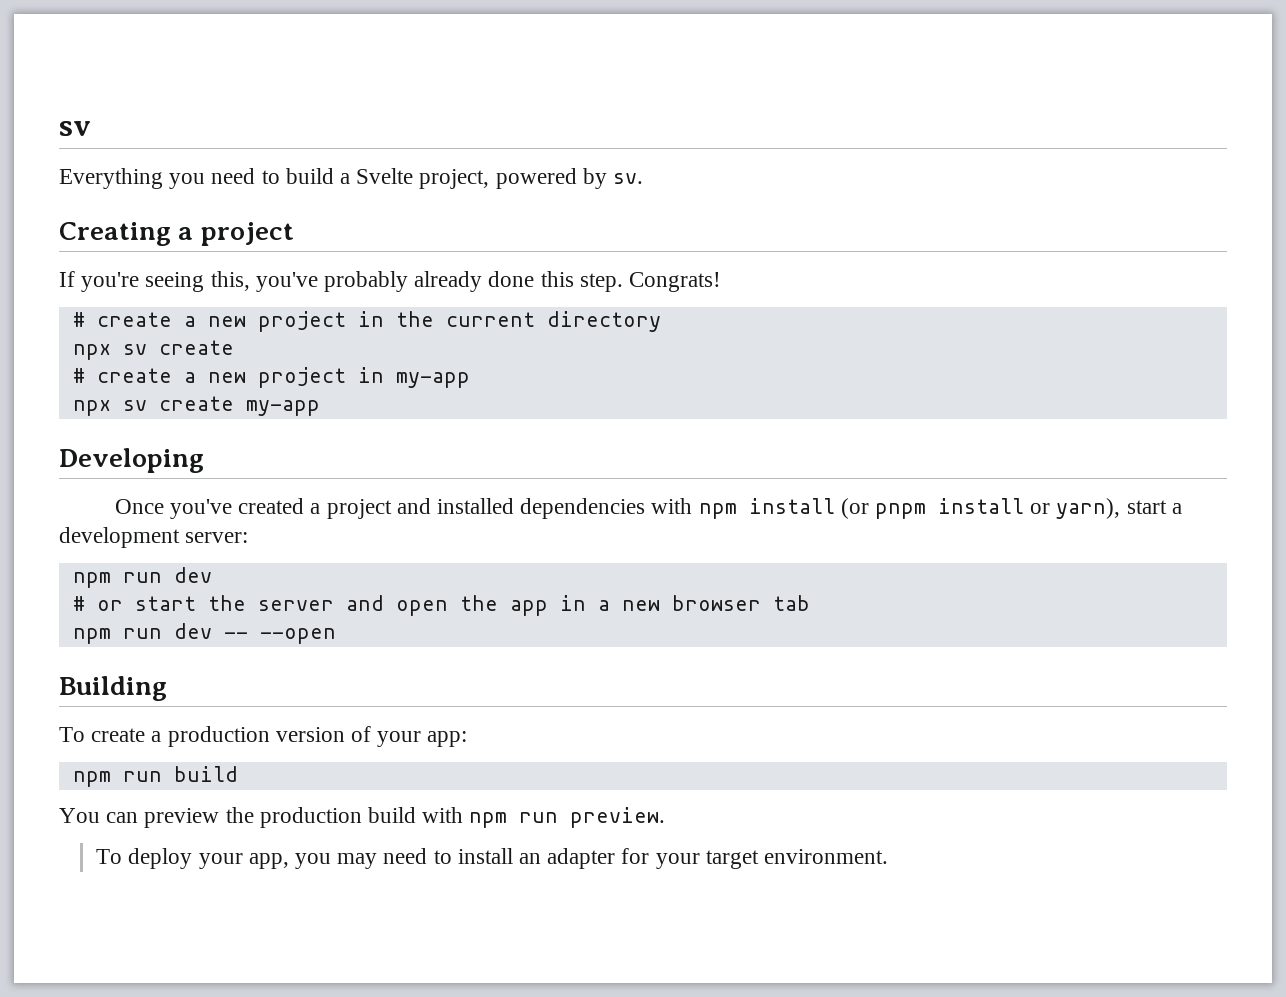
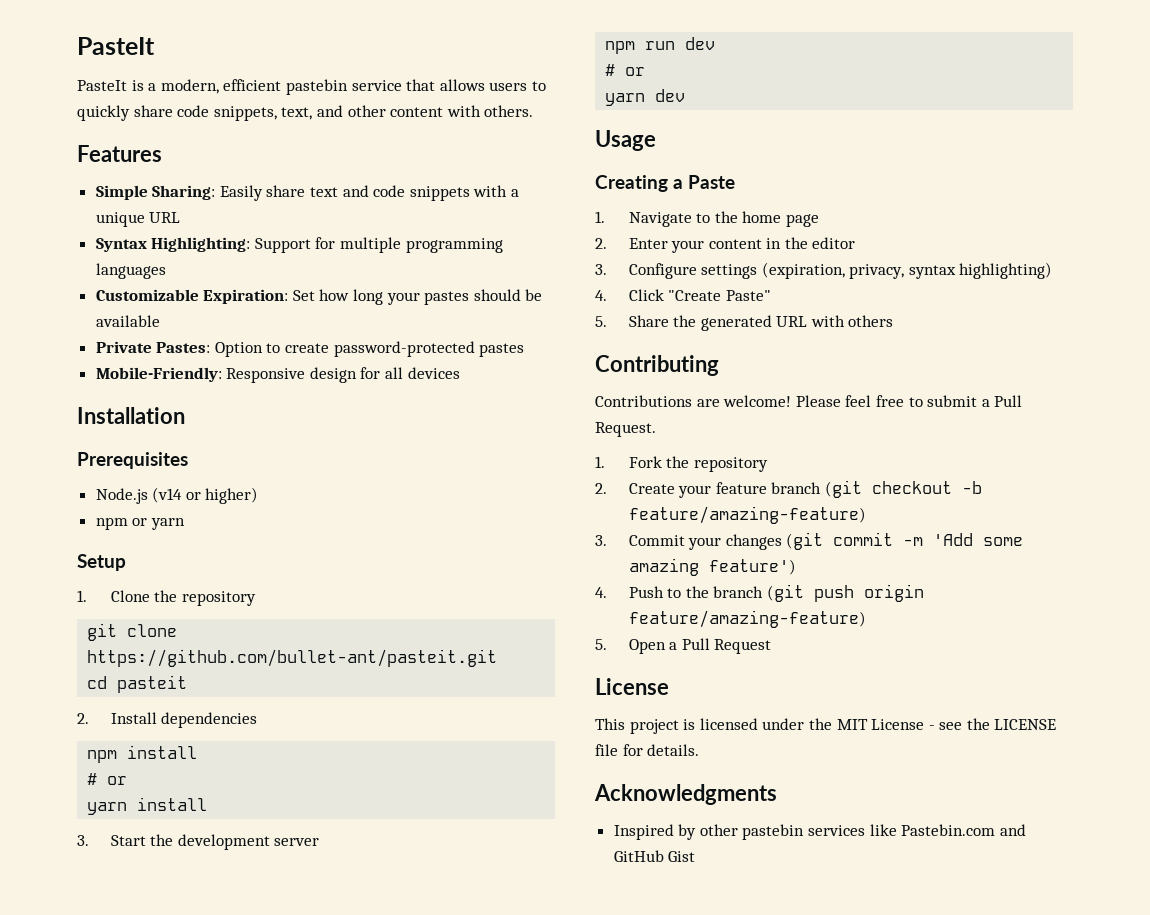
[59,121,91,136] [59,168,644,189] [59,222,294,246] [59,271,722,292] [72,311,661,332] [72,340,234,360] [72,367,470,388] [72,396,320,416] [59,448,204,473] [114,498,1182,519] [59,527,249,548] sv // Everything you need to build a Svelte project, powered by sv. // Creating a project // If you're seeing this, you've probably already done this step. Congrats! // # create a new project in the current directory // npx sv create // # create a new project in my-app // npx sv create my-app // Developing // Once you've created a project and installed dependencies with npm install (or pnpm install or yarn), start a development server: -> [77,37,155,55] [77,79,546,95] [77,105,534,121] [77,145,162,162] [95,185,520,201] [95,212,181,227] [95,237,503,253] [95,263,166,279] [95,289,543,305] [95,315,160,327] [95,341,525,357] [95,367,460,383] [77,407,185,424] [77,452,188,469] [95,487,259,504] [95,517,185,530] [77,554,126,571] [77,590,256,606] [87,623,178,641] [87,649,498,667] [87,675,188,693] [77,712,258,728] [87,745,198,763] [87,773,128,785] [87,797,208,815] [77,834,320,850] PasteIt // PasteIt is a modern, efficient pastebin service that allows users to quickly share code snippets, text, and other content with others. // Features // Simple Sharing: Easily share text and code snippets with a unique URL // Syntax Highlighting: Support for multiple programming languages // Customizable Expiration: Set how long your pastes should be available // Private Pastes: Option to create password-protected pastes // Mobile-Friendly: Responsive design for all devices // Installation // Prerequisites // Node.js (v14 or higher) // npm or yarn // Setup // 1. Clone the repository // git clone https://github.com/bullet-ant/pasteit.git // cd pasteit // 2. Install dependencies // npm install // # or // yarn install // 3. Start the development server
[134,595,810,616] [72,623,336,644] [59,676,167,701] [59,726,468,747] [72,766,238,787] [59,807,666,828] [96,848,889,869] start the server and open the app in a new browser tab // npm run dev -- --open // Building // To create a production version of your app: // npm run build // You can preview the production build with npm run preview. // To deploy your app, you may need to install an adapter for your target environment. -> [605,89,686,106] [595,130,656,151] [595,175,735,192] [595,211,819,227] [595,237,856,253] [595,262,1053,279] [595,289,771,301] [595,315,894,331] [595,355,719,376] [595,395,1023,407] [595,422,656,437] [595,456,768,472] [595,480,982,498] [628,506,866,524] [595,532,1024,550] [628,558,796,576] [595,584,924,602] [628,610,866,628] [595,638,772,654] [595,678,669,695] [595,718,1057,734] [595,744,700,756] [594,784,777,805] [613,824,1026,840] [613,850,696,862] // yarn dev // Usage // Creating a Paste // 1. Navigate to the home page // 2. Enter your content in the editor // 3. Configure settings (expiration, privacy, syntax highlighting) // 4. Click "Create Paste" // 5. Share the generated URL with others // Contributing // Contributions are welcome! Please feel free to submit a Pull Request. // 1. Fork the repository // 2. Create your feature branch (git checkout -b feature/amazing-feature) // 3. Commit your changes (git commit -m 'Add some amazing feature') // 4. Push to the branch (git push origin feature/amazing-feature) // 5. Open a Pull Request // License // This project is licensed under the MIT License - see the LICENSE file for details. // Acknowledgments // Inspired by other pastebin services like Pastebin.com and GitHub Gist

